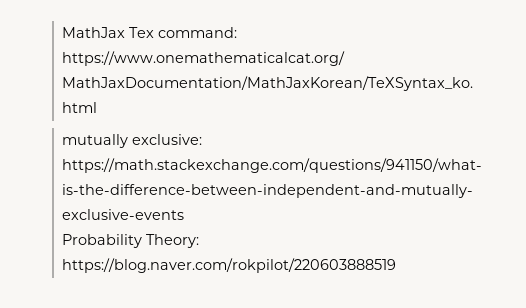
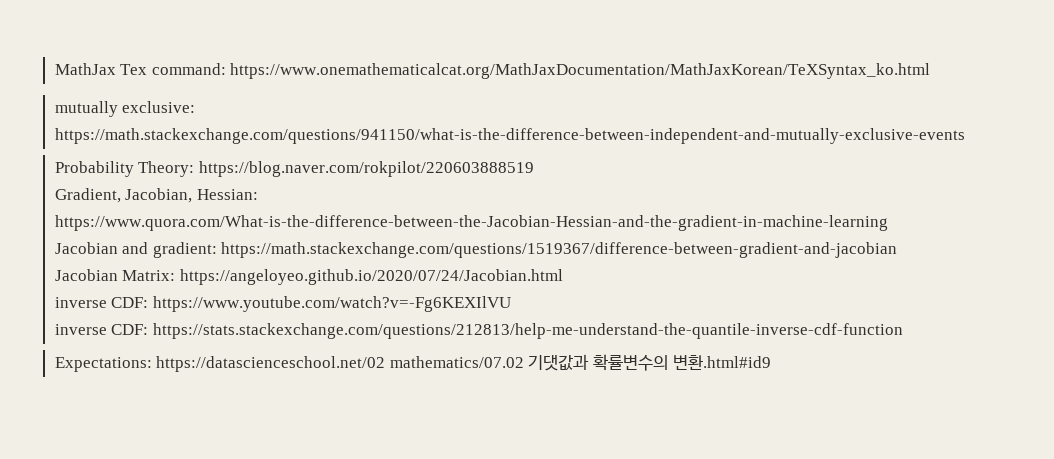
(397, 265) none -> [54,188,258,203] [54,215,888,231] [54,242,898,258] [54,269,563,285] [54,296,511,312] [54,323,903,339] [54,354,771,372] // Gradient, Jacobian, Hessian: https://www.quora.com/What-is-the-difference-between-the-Jacobian-Hessian-and-the-gradient-in-machine-learning // Jacobian and gradient: https://math.stackexchange.com/questions/1519367/difference-between-gradient-and-jacobian // Jacobian Matrix: https://angeloyeo.github.io/2020/07/24/Jacobian.html // inverse CDF: https://www.youtube.com/watch?v=-Fg6KEXIlVU // inverse CDF: https://stats.stackexchange.com/questions/212813/help-me-understand-the-quantile-inverse-cdf-function // Expectations: https://datascienceschool.net/02 mathematics/07.02 기댓값과 확률변수의 변환.html#id9

